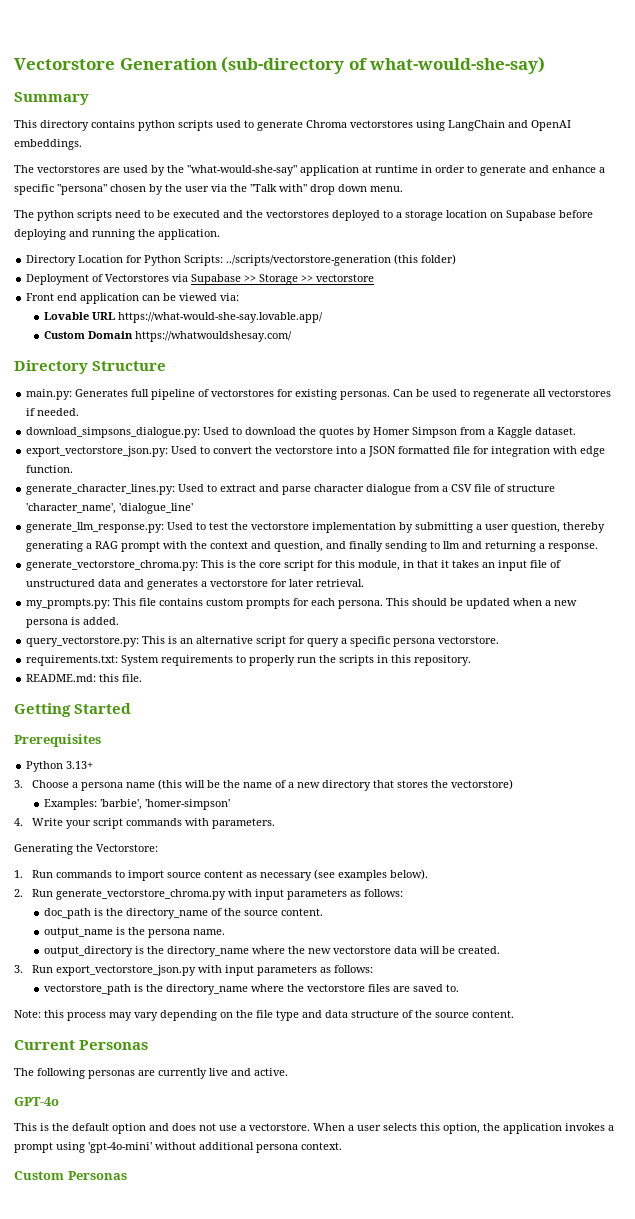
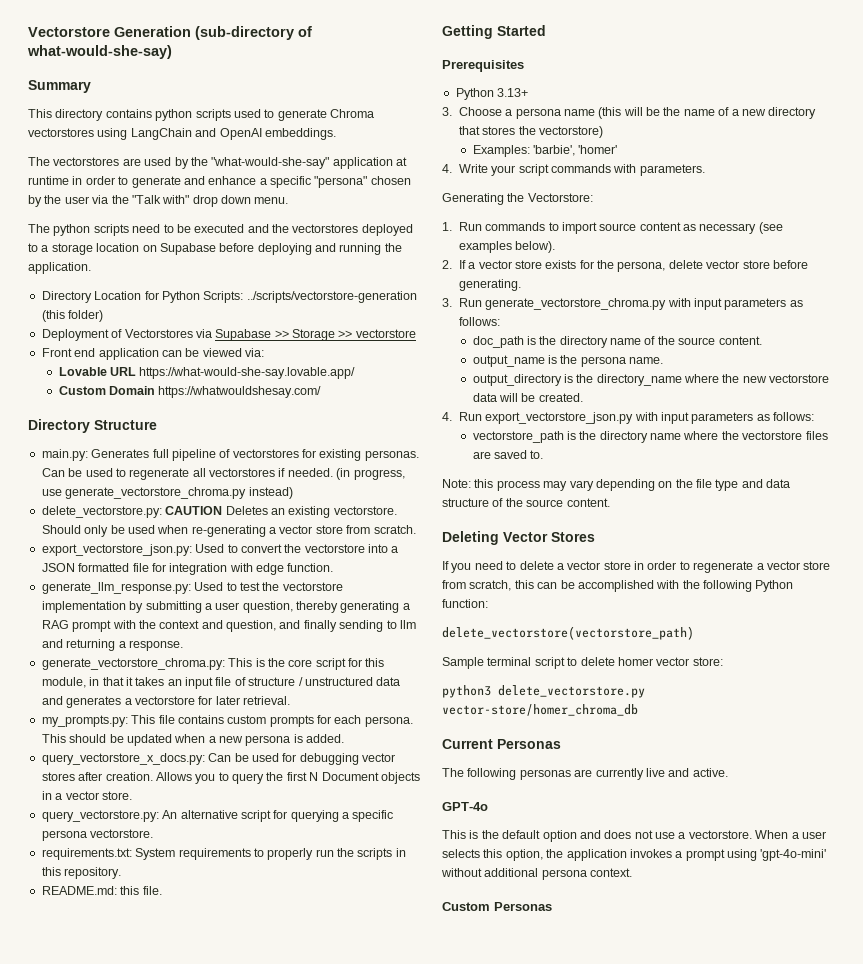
[26,427,577,438] // download_simpsons_dialogue.py: Used to download the quotes by Homer Simpson from a Kaggle dataset. -> [336,468,405,480] [41,487,293,499] [41,506,397,518] [41,525,416,537] (in progress, use generate_vectorstore_chroma.py instead) // delete_vectorstore.py: CAUTION Deletes an existing vectorstore. Should only be used when re-generating a vector store from scratch.
[26,484,556,495] [26,503,194,514] // generate_character_lines.py: Used to extract and parse character dialogue from a CSV file of structure 'character_name', 'dialogue_line' -> (334, 567) none
(562, 564) none -> [248,677,303,686] structure /
[26,636,194,647] query_vectorstore.py: This is an -> [41,753,395,765] [41,772,420,784] [41,791,132,800] [41,810,178,822] query_vectorstore_x_docs.py: Can be used for debugging vector stores after creation. Allows you to query the first N Document objects in a vector store. // query_vectorstore.py: An
[307,638,340,647] query -> [290,810,339,822] querying
[144,799,230,810] 'homer-simpson' -> [578,145,618,154] 'homer'
(23, 893) none -> [458,260,808,272] [458,279,521,291] [442,298,452,307] If a vector store exists for the persona, delete vector store before generating. // 3.
[125,908,208,919] directory_name -> [559,336,642,348] directory name
[14,965,23,973] 3. -> [442,412,452,421] 4.
[165,984,248,995] directory_name -> [599,431,682,443] directory name
(514, 1014) none -> [442,531,595,545] [442,561,831,573] [442,580,794,592] [442,599,488,608] [442,626,694,640] [442,657,723,669] [442,685,645,698] [442,704,638,716] // Deleting Vector Stores // If you need to delete a vector store in order to regenerate a vector store from scratch, this can be accomplished with the following Python function: // delete_vectorstore(vectorstore_path) // Sample terminal script to delete homer vector store: // python3 delete_vectorstore.py vector-store/homer_chroma_db

